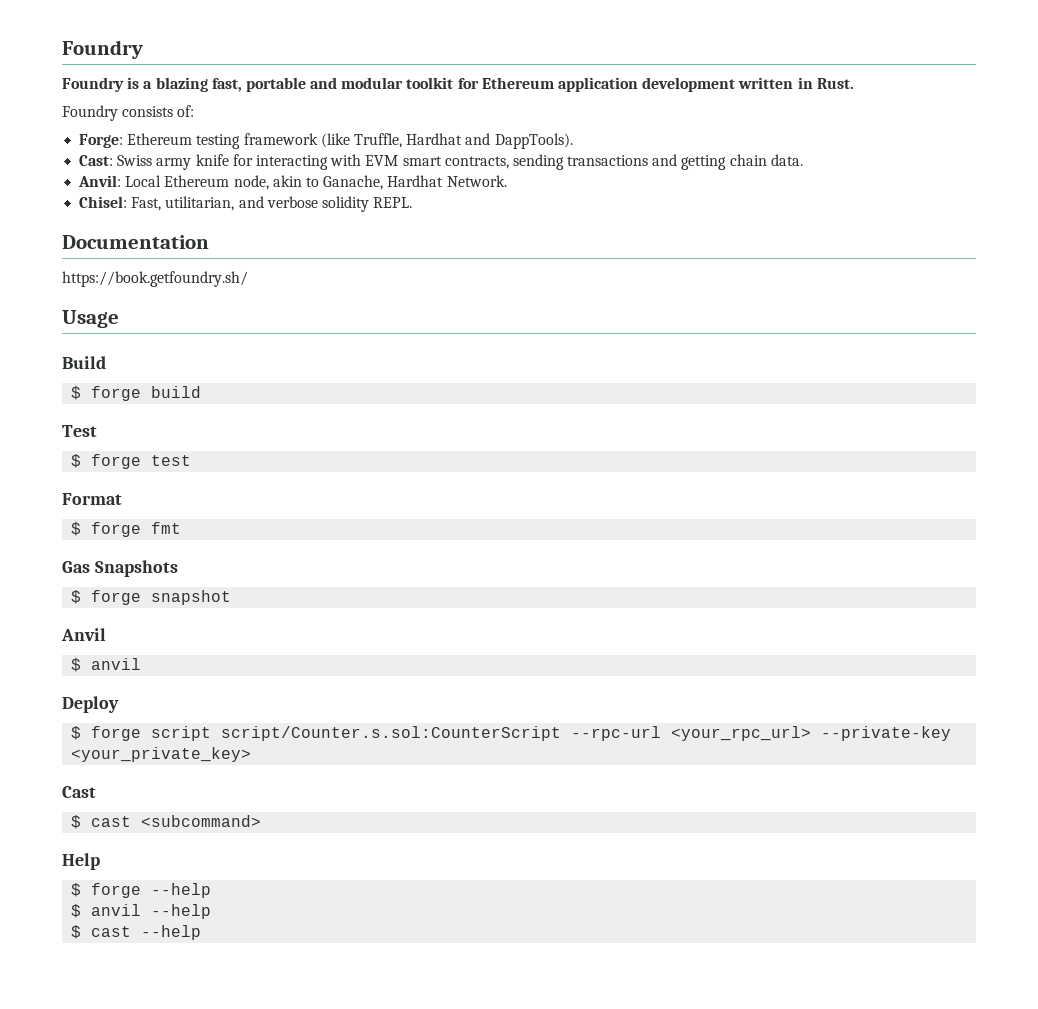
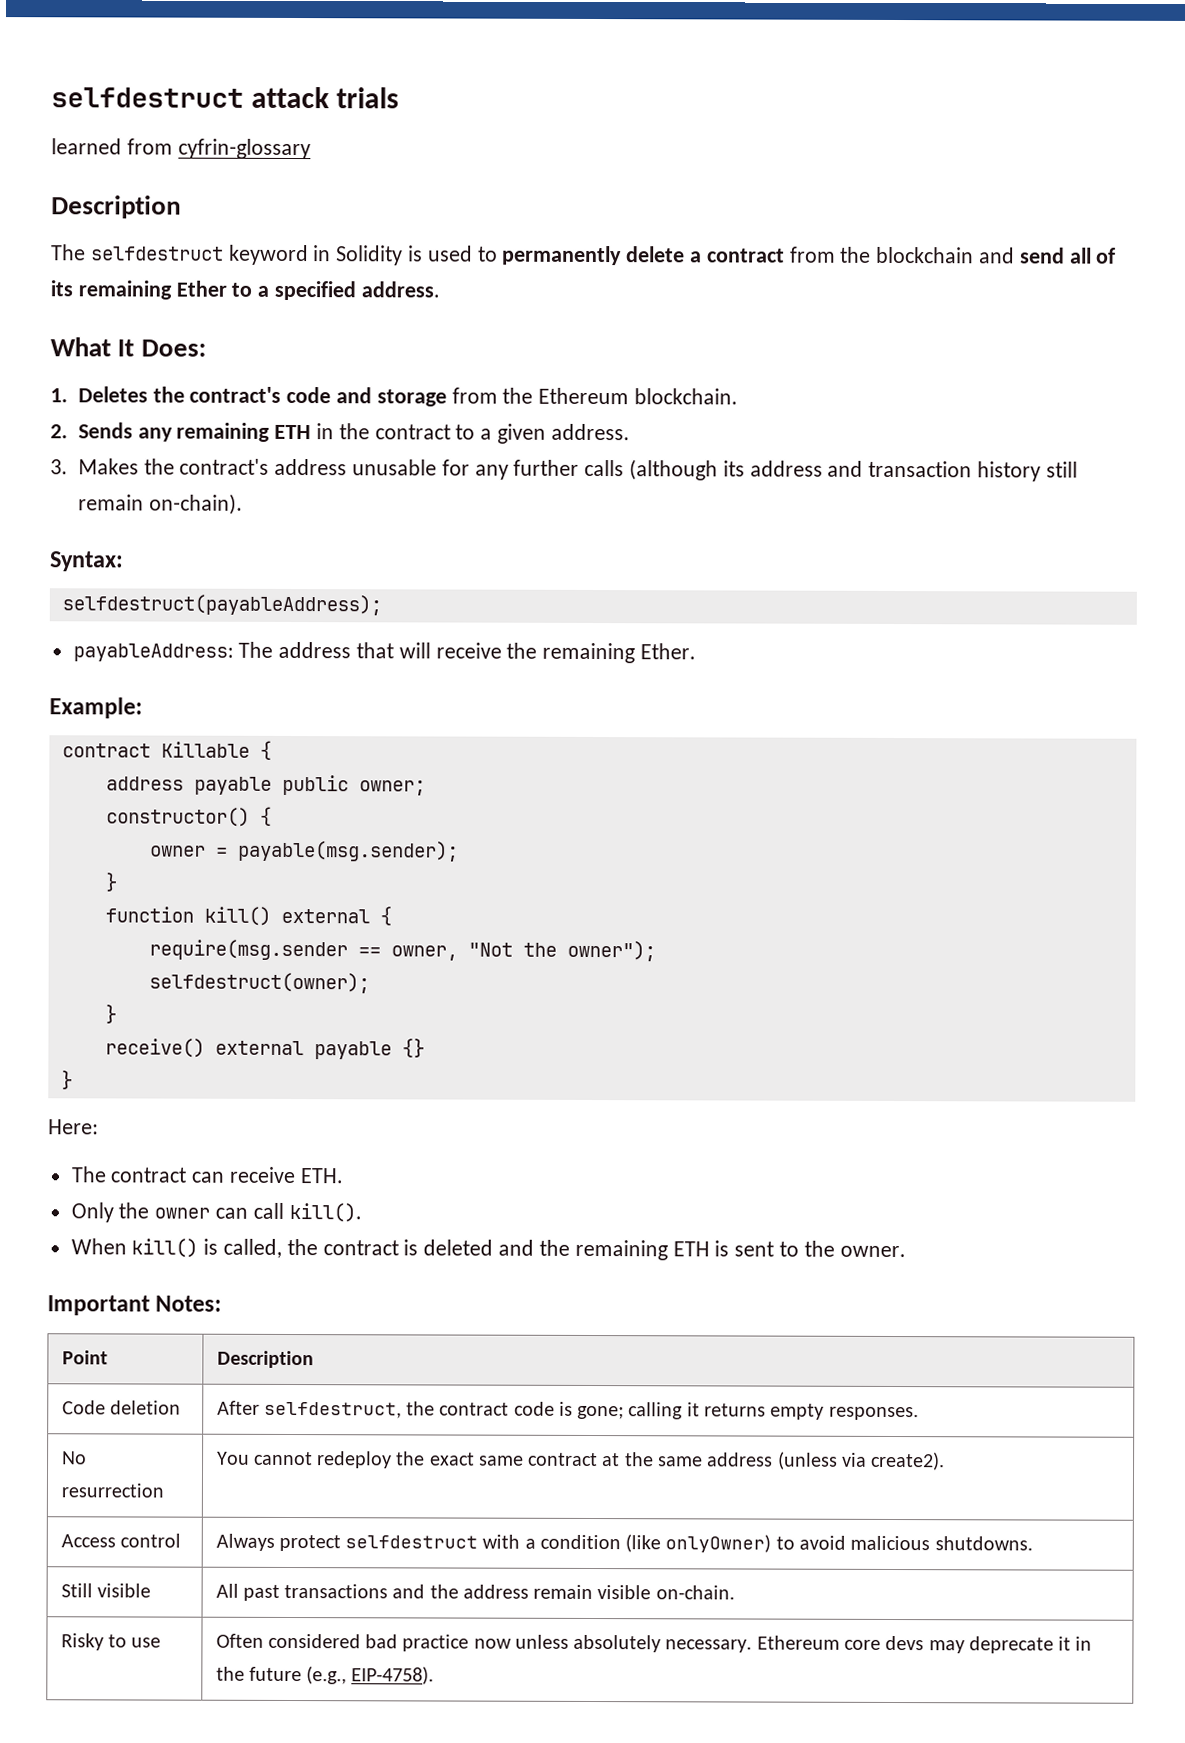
[62,40,143,59] [62,77,854,92] [62,105,195,121] [79,133,573,149] [79,154,803,170] [78,175,507,190] [79,196,413,212] [62,235,209,249] [62,271,248,287] [62,310,119,328] [62,356,106,369] [71,386,202,401] [62,425,97,437] [71,454,192,469] [62,493,122,505] [71,522,182,537] [62,560,178,577] [71,590,232,605] [61,628,106,641] [71,658,142,672] [62,696,119,713] [71,726,952,741] [71,747,252,762] [62,786,96,798] [71,815,262,829] [62,853,100,870] [71,883,212,898] [71,904,212,919] [71,925,202,940] Foundry // Foundry is a blazing fast, portable and modular toolkit for Ethereum application development written in Rust. // Foundry consists of: // Forge: Ethereum testing framework (like Truffle, Hardhat and DappTools). // Cast: Swiss army knife for interacting with EVM smart contracts, sending transactions and getting chain data. // Anvil: Local Ethereum node, akin to Ganache, Hardhat Network. // Chisel: Fast, utilitarian, and verbose solidity REPL. // Documentation // https://book.getfoundry.sh/ // Usage // Build // $ forge build // Test // $ forge test // Format // $ forge fmt // Gas Snapshots // $ forge snapshot // Anvil // $ anvil // Deploy // $ forge script script/Counter.s.sol:CounterScript --rpc-url <your_rpc_url> --private-key <your_private_key> // Cast // $ cast <subcommand> // Help // $ forge --help // $ anvil --help // $ cast --help -> [51,86,400,109] [51,138,311,160] [51,195,181,219] [51,244,1117,266] [50,280,440,301] [50,337,206,357] [50,386,738,407] [50,422,630,444] [50,458,1078,482] [77,493,243,515] [49,551,124,572] [61,594,382,616] [72,641,697,664] [49,697,143,719] [61,740,272,760] [105,774,426,796] [105,806,272,827] [149,840,459,862] [104,872,117,892] [104,906,392,926] [148,939,656,962] [148,972,370,994] [104,1004,117,1024] [104,1038,425,1060] [60,1070,73,1090] [48,1119,99,1135] [70,1166,344,1184] [70,1202,362,1223] [70,1238,906,1261] [47,1295,223,1316] [61,1350,108,1365] [216,1350,314,1369] [61,1400,181,1415] [216,1400,919,1421] [61,1451,87,1465] [60,1483,164,1498] [216,1451,946,1471] [60,1533,181,1548] [215,1533,1033,1553] [60,1583,151,1598] [215,1583,735,1601] [60,1633,162,1651] [215,1633,1093,1654] [215,1666,435,1685] selfdestruct attack trials // learned from cyfrin-glossary // Description // The selfdestruct keyword in Solidity is used to permanently delete a contract from the blockchain and send all of its remaining Ether to a specified address. // What It Does: // 1. Deletes the contract's code and storage from the Ethereum blockchain. // 2. Sends any remaining ETH in the contract to a given address. // 3. Makes the contract's address unusable for any further calls (although its address and transaction history still remain on-chain). // Syntax: // selfdestruct(payableAddress); // payableAddress: The address that will receive the remaining Ether. // Example: // contract Killable { // address payable public owner; // constructor() { // owner = payable(msg.sender); // } // function kill() external { // require(msg.sender == owner, "Not the owner"); // selfdestruct(owner); // } // receive() external payable {} // } // Here: // The contract can receive ETH. // Only the owner can call kill(). // When kill() is called, the contract is deleted and the remaining ETH is sent to the owner. // Important Notes: // Point | Description // Code deletion | After selfdestruct, the contract code is gone; calling it returns empty responses. // No resurrection | You cannot redeploy the exact same contract at the same address (unless via create2). // Access control | Always protect selfdestruct with a condition (like onlyOwner) to avoid malicious shutdowns. // Still visible | All past transactions and the address remain visible on-chain. // Risky to use | Often considered bad practice now unless absolutely necessary. Ethereum core devs may deprecate it in the future (e.g., EIP-4758).

